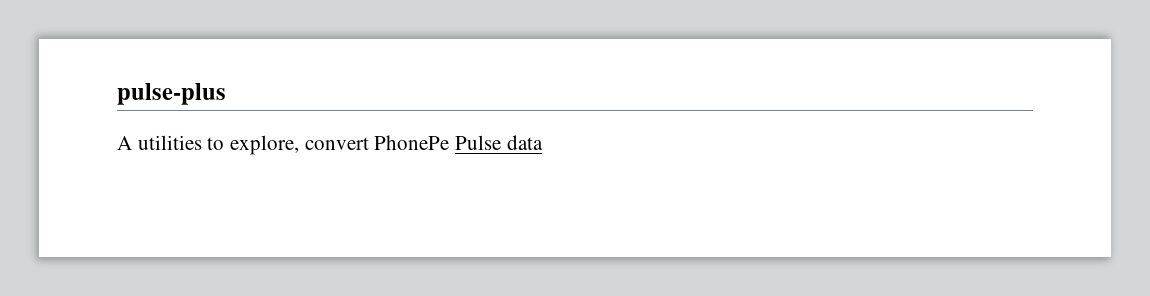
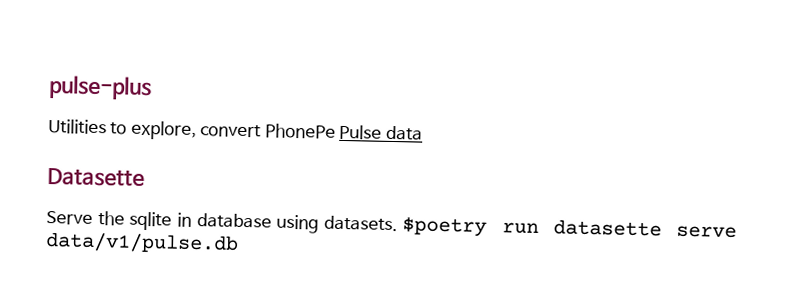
[117,135,202,150] A utilities -> [48,119,107,135] Utilities
(543, 142) none -> [47,168,145,187] [46,211,738,238] [45,231,239,254] // Datasette // Serve the sqlite in database using datasets. $poetry run datasette serve data/v1/pulse.db

